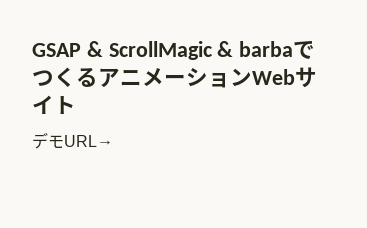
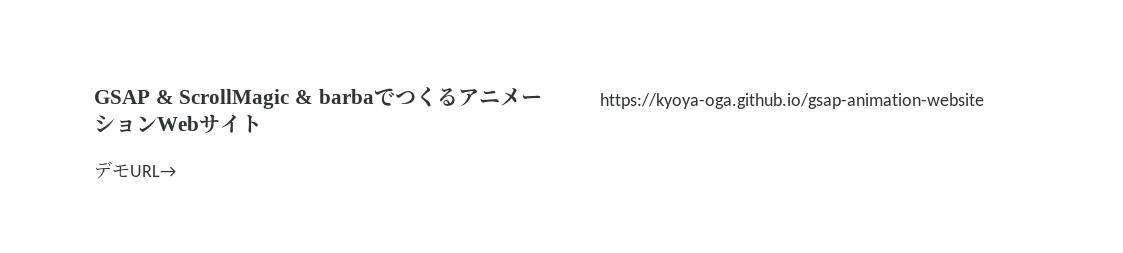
(113, 141) none -> [600,93,984,109] https://kyoya-oga.github.io/gsap-animation-website

